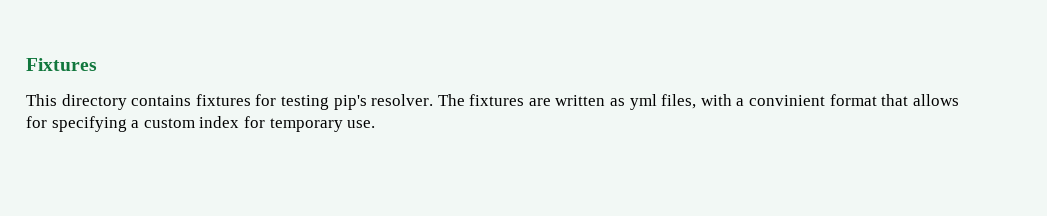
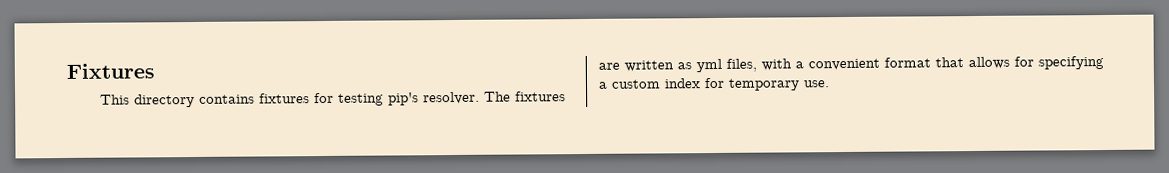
[749,95,826,106] convinient -> [808,58,880,71] convenient

